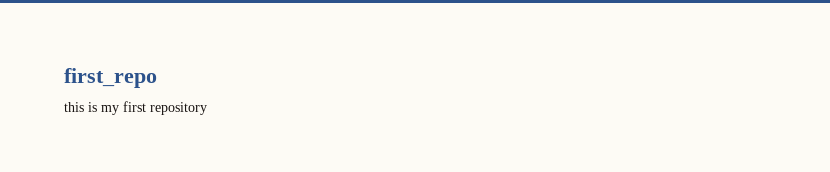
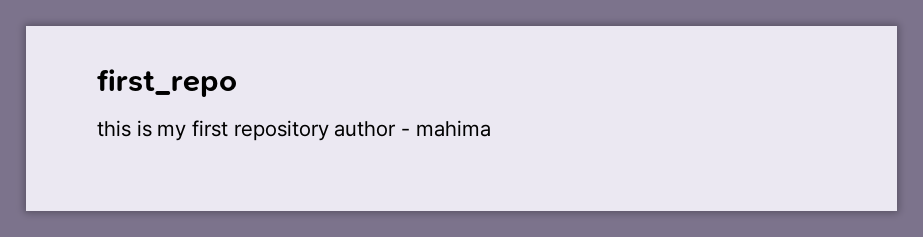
(207, 108) none -> [334,120,491,137] author - mahima

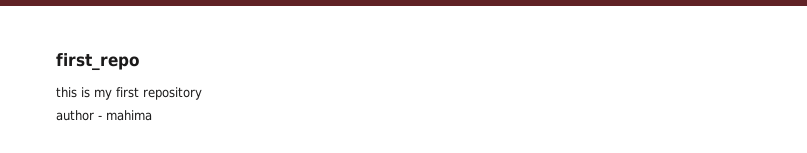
(329, 130) none -> (202, 93) //

